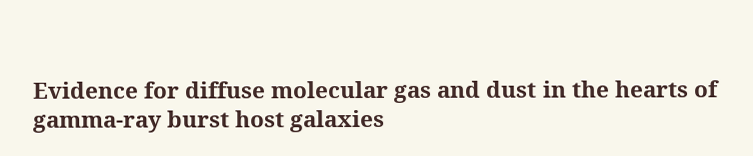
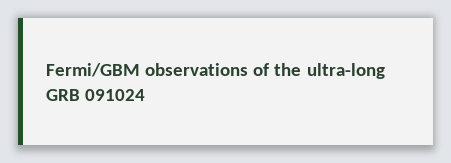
[33,80,720,103] [33,109,386,133] Evidence for diffuse molecular gas and dust in the hearts of gamma-ray burst host galaxies -> [46,63,385,79] [46,89,146,101] Fermi/GBM observations of the ultra-long GRB 091024

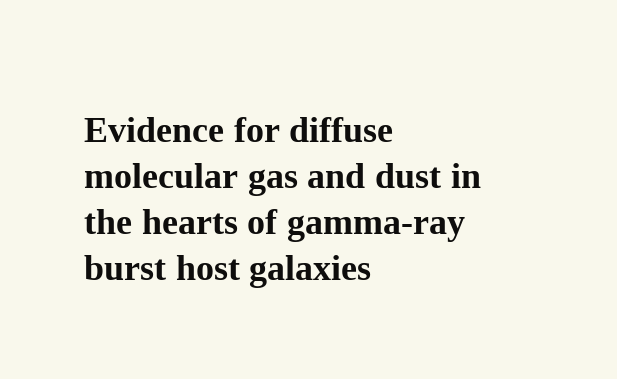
[46,63,385,79] [46,89,146,101] Fermi/GBM observations of the ultra-long GRB 091024 -> [84,117,394,142] [84,163,481,196] [84,209,466,242] [84,255,372,288] Evidence for diffuse molecular gas and dust in the hearts of gamma-ray burst host galaxies

